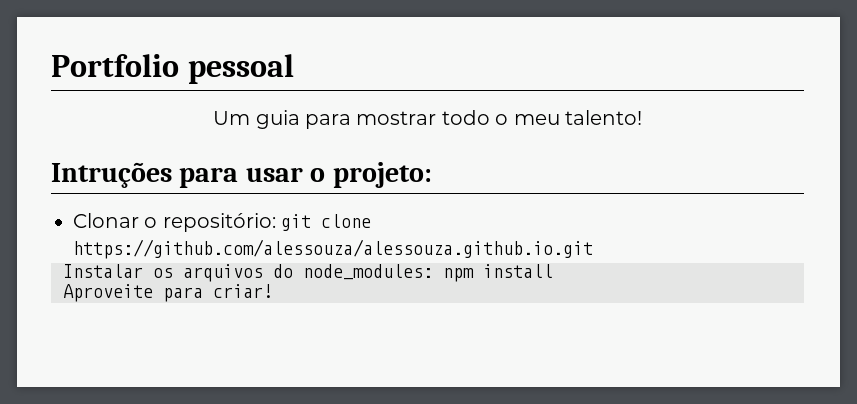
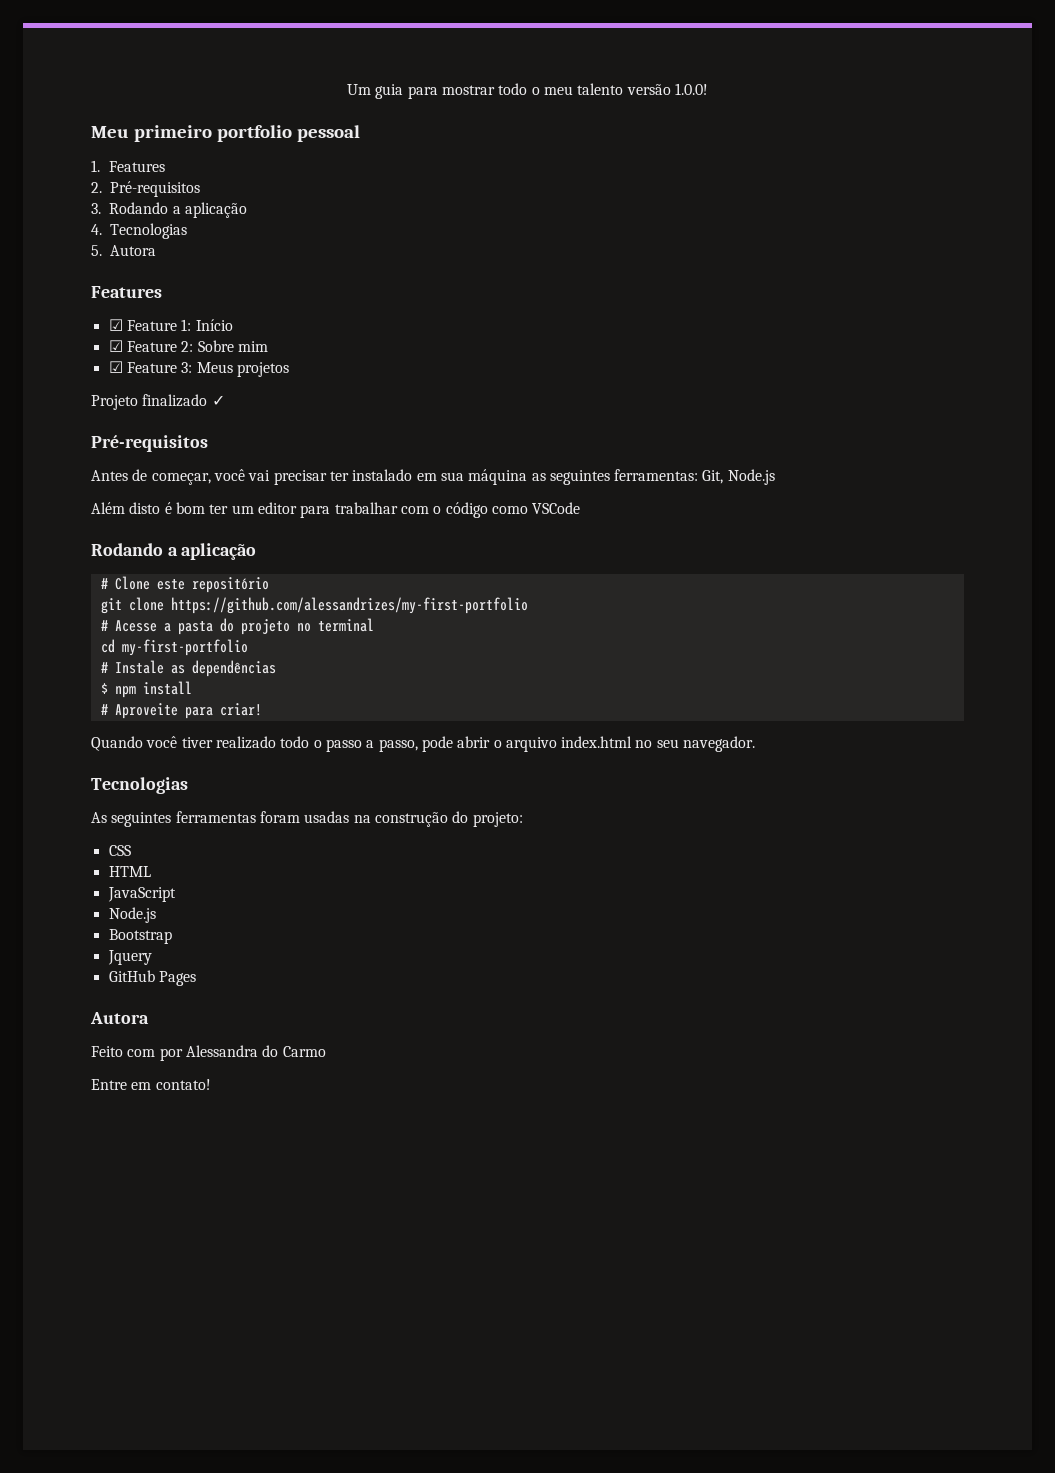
[51,54,294,84] Portfolio pessoal // -> (347, 89) none
[564,110,642,125] [51,162,432,188] [73,213,372,232] [73,239,593,259] [63,264,433,282] talento! // Intruções para usar o projeto: // Clonar o repositório: git clone https://github.com/alessouza/alessouza.github.io.git // Instalar os arquivos do node_modules: -> [577,83,708,95] [91,125,360,142] [91,160,166,172] [91,181,200,197] [91,202,248,218] [91,223,187,239] [91,245,156,256] [91,286,162,298] [108,319,233,331] [108,340,268,352] [108,361,289,377] [91,394,225,410] [91,435,208,452] [91,469,775,485] [91,502,581,518] [91,543,257,560] [100,576,269,593] [100,597,528,614] [100,618,374,635] [100,639,248,656] [100,660,276,677] [100,683,108,694] talento versão 1.0.0! // Meu primeiro portfolio pessoal // 1. Features // 2. Pré-requisitos // 3. Rodando a aplicação // 4. Tecnologias // 5. Autora // Features // ☑ Feature 1: Início // ☑ Feature 2: Sobre mim // ☑ Feature 3: Meus projetos // Projeto finalizado ✓ // Pré-requisitos // Antes de começar, você vai precisar ter instalado em sua máquina as seguintes ferramentas: Git, Node.js // Além disto é bom ter um editor para trabalhar com o código como VSCode // Rodando a aplicação // # Clone este repositório // git clone https://github.com/alessandrizes/my-first-portfolio // # Acesse a pasta do projeto no terminal // cd my-first-portfolio // # Instale as dependências // $
(553, 271) none -> [100,704,108,715] #
(273, 291) none -> [91,736,756,752] [91,777,188,794] [91,811,523,827] [108,845,131,856] [108,866,151,877] [107,887,176,902] [108,907,156,923] [108,929,172,944] [107,950,152,965] [108,970,196,986] [90,1012,149,1024] [91,1045,326,1061] [91,1079,211,1090] // Quando você tiver realizado todo o passo a passo, pode abrir o arquivo index.html no seu navegador. // Tecnologias // As seguintes ferramentas foram usadas na construção do projeto: // CSS // HTML // JavaScript // Node.js // Bootstrap // Jquery // GitHub Pages // Autora // Feito com por Alessandra do Carmo // Entre em contato!

